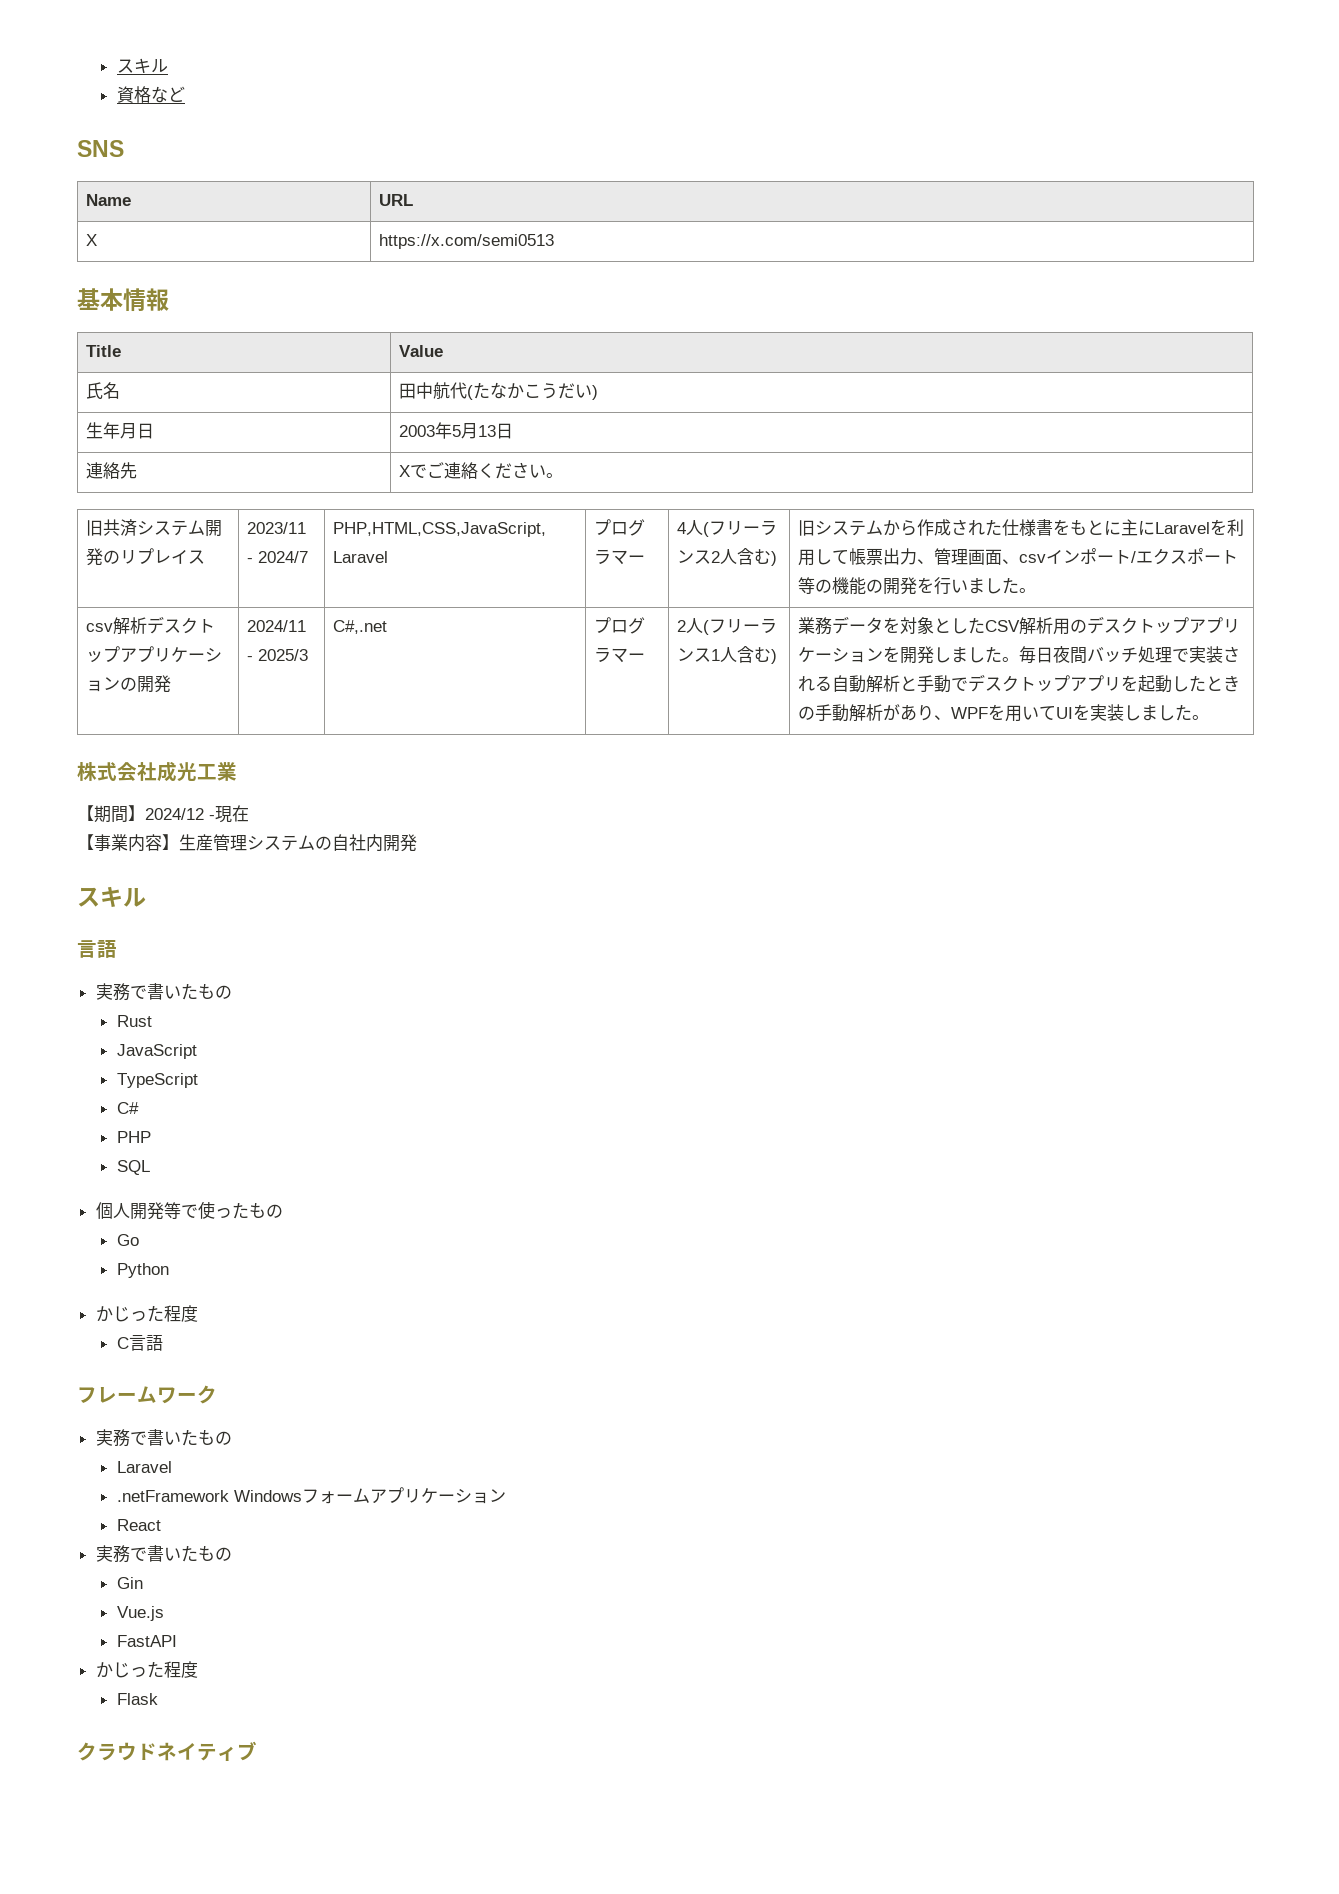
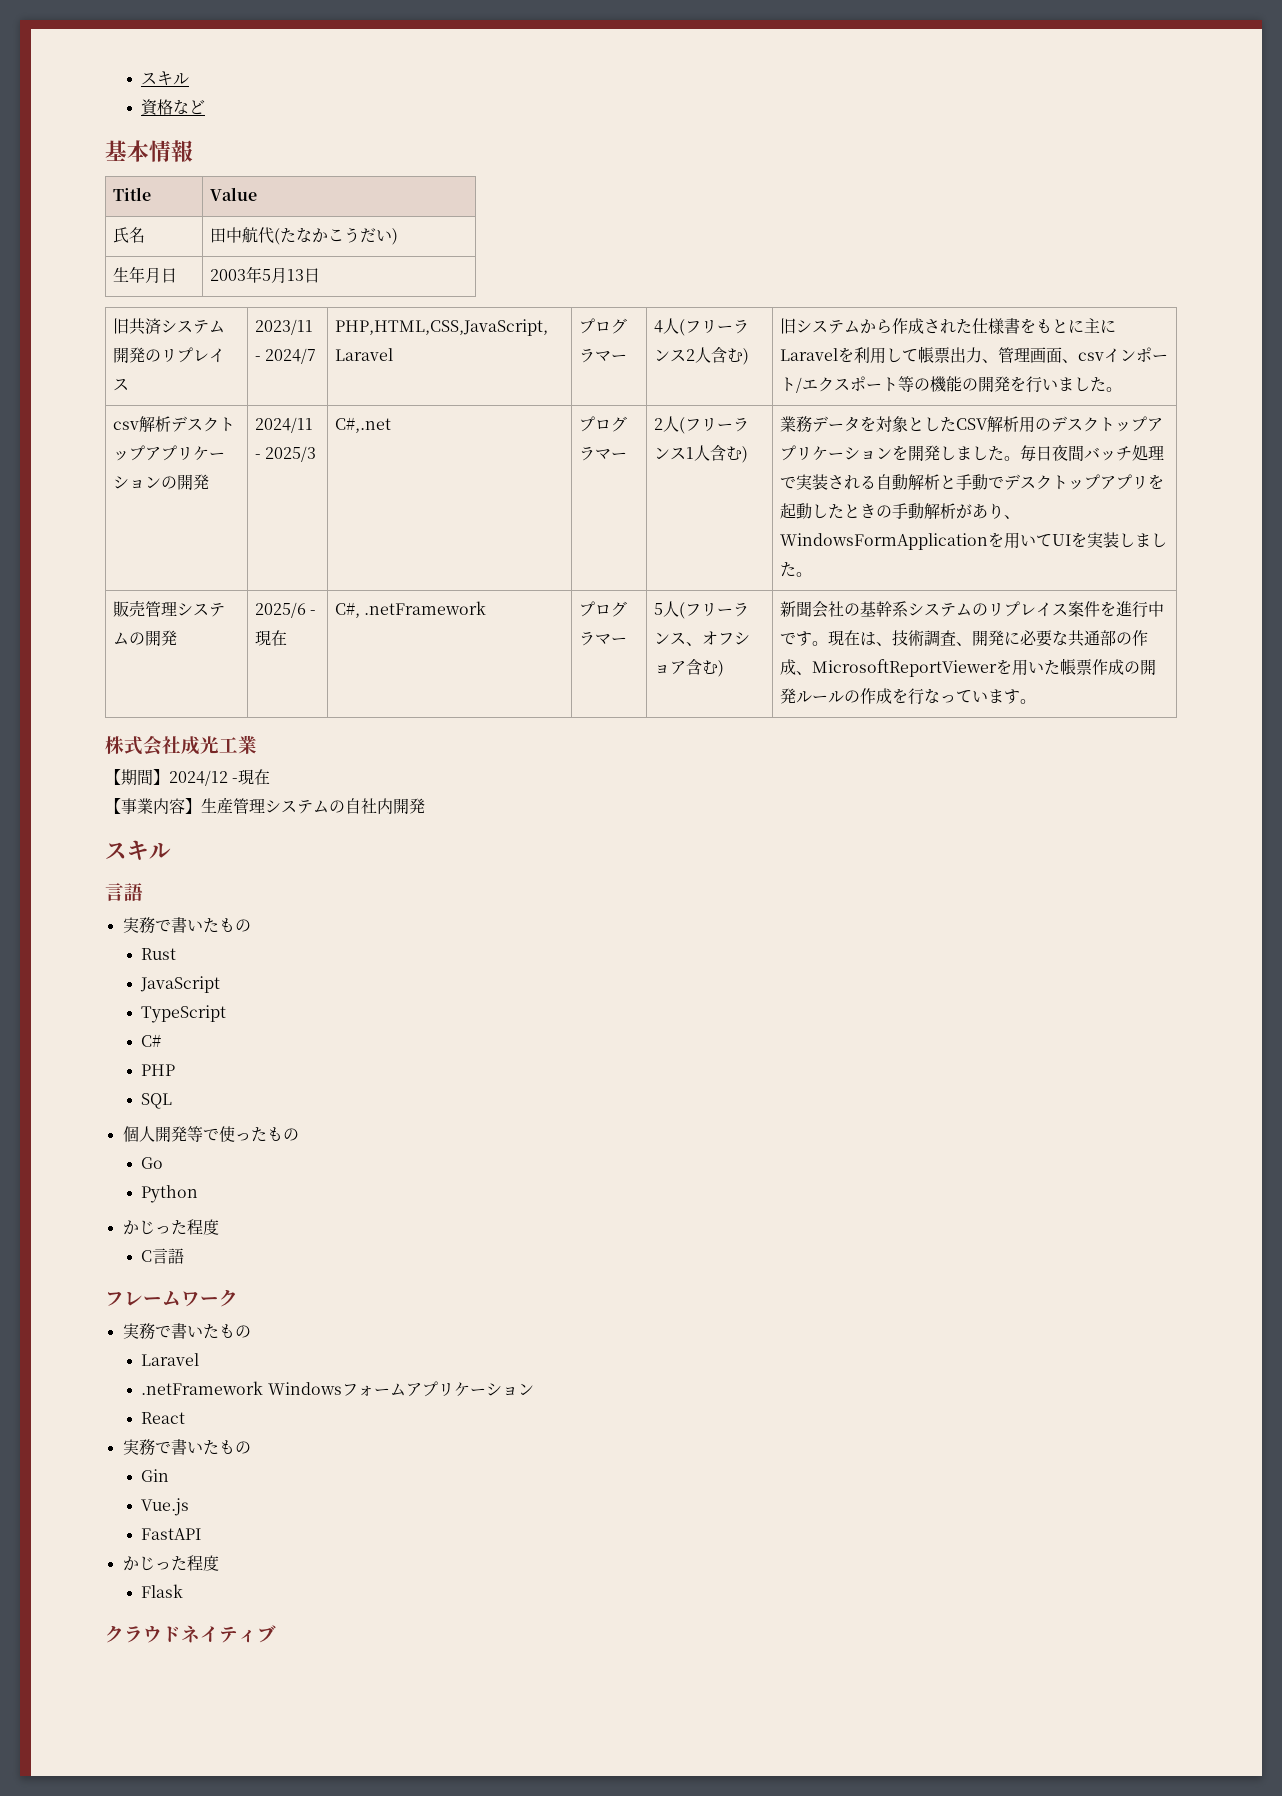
[77,140,124,157] [86,194,132,206] [379,194,414,206] [86,234,98,246] [379,234,555,249] // SNS // Name | URL // X | https://x.com/semi0513 -> (206, 107) none
[86,462,138,479] [399,462,564,479] // 連絡先 | Xでご連絡ください。 -> (321, 275) none
[951,707,989,719] WPF -> [780,533,989,550] WindowsFormApplication
(1210, 717) none -> [113,600,226,617] [113,630,178,646] [255,602,317,618] [255,630,288,646] [335,601,487,618] [579,601,628,617] [579,632,628,646] [654,601,750,619] [654,631,751,646] [654,659,725,677] [780,601,1165,618] [780,630,1149,647] [780,658,1157,677] [780,688,1037,705] // 販売管理システムの開発 | 2025/6 -現在 | C#, .netFramework | プログラマー | 5人(フリーランス、オフショア含む) | 新聞会社の基幹系システムのリプレイス案件を進行中です。現在は、技術調査、開発に必要な共通部の作成、MicrosoftReportViewerを用いた帳票作成の開発ルールの作成を行なっています。

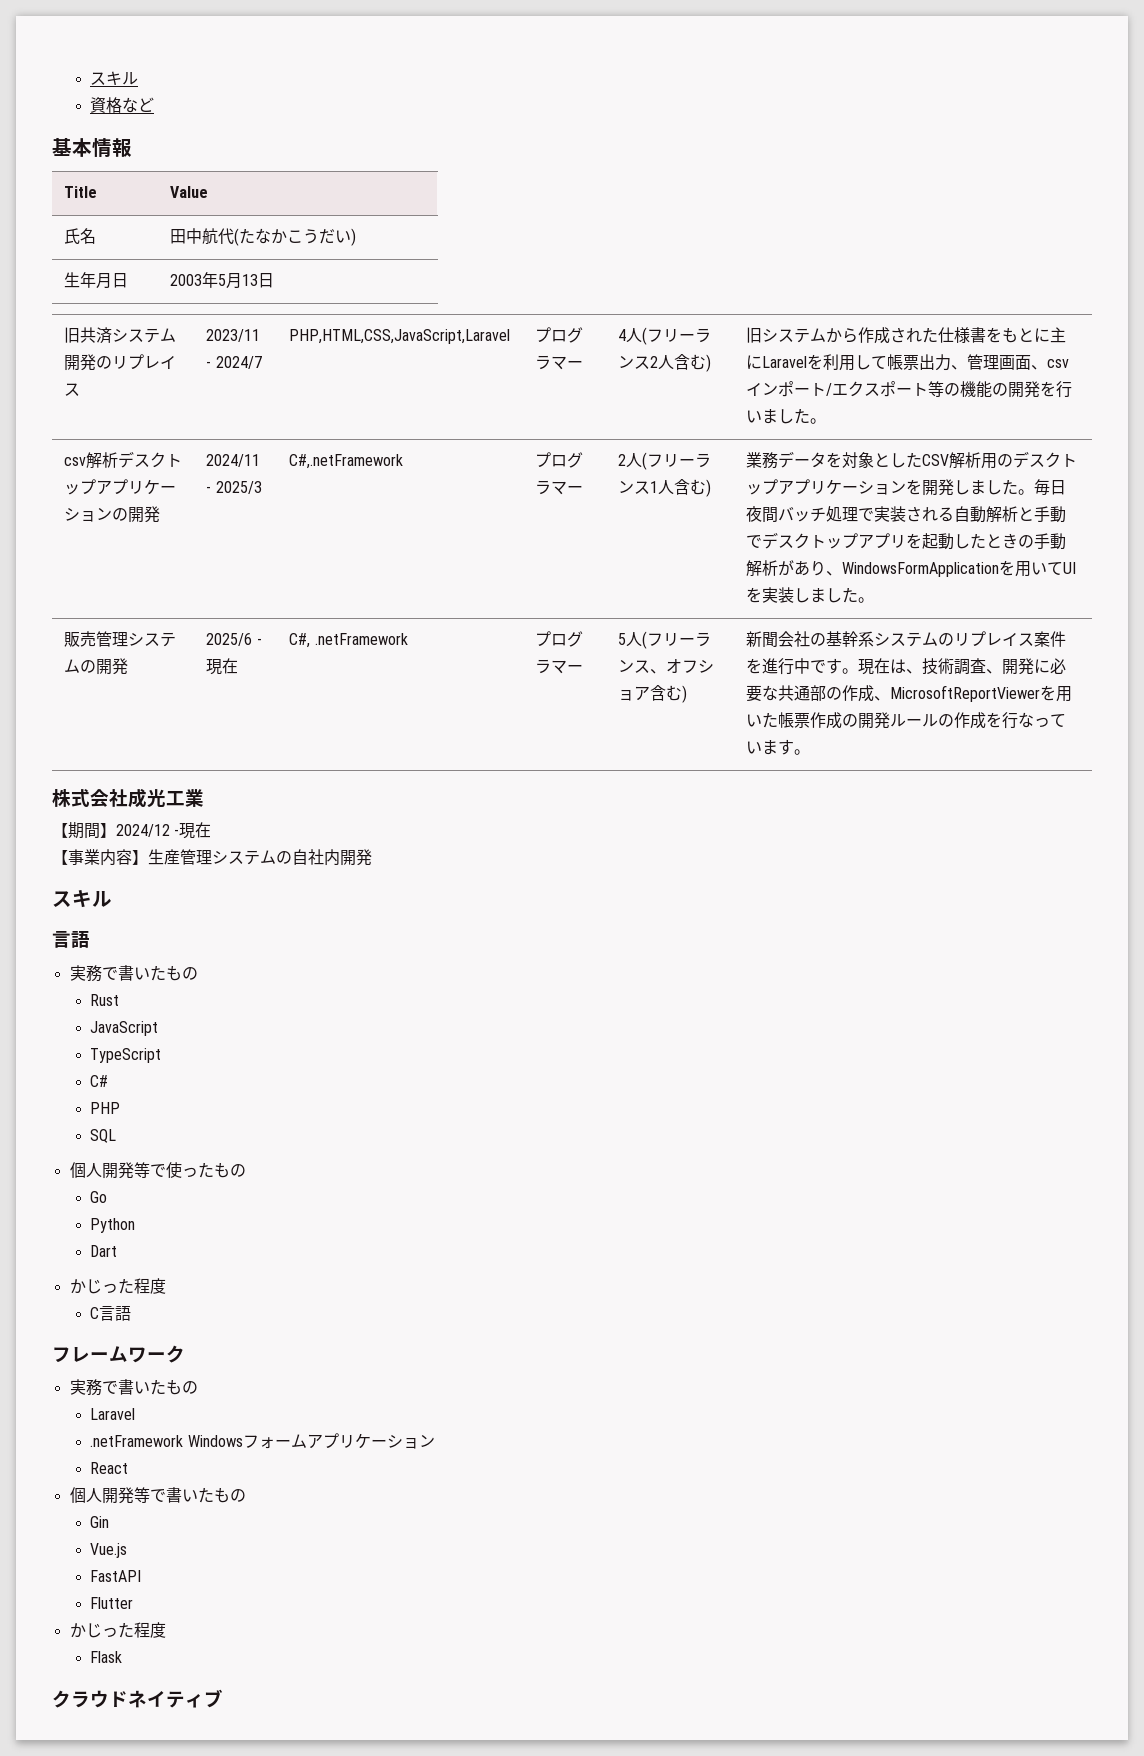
[335,417,392,433] C#,.net -> [289,454,404,469] C#,.netFramework
(199, 1194) none -> [90,1245,118,1257] // Dart
[122,1439,155,1455] 実務 -> [69,1487,150,1504] 個人開発等
(202, 1534) none -> [90,1597,134,1609] // Flutter

